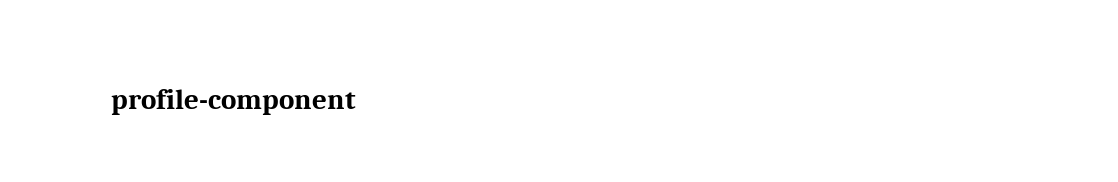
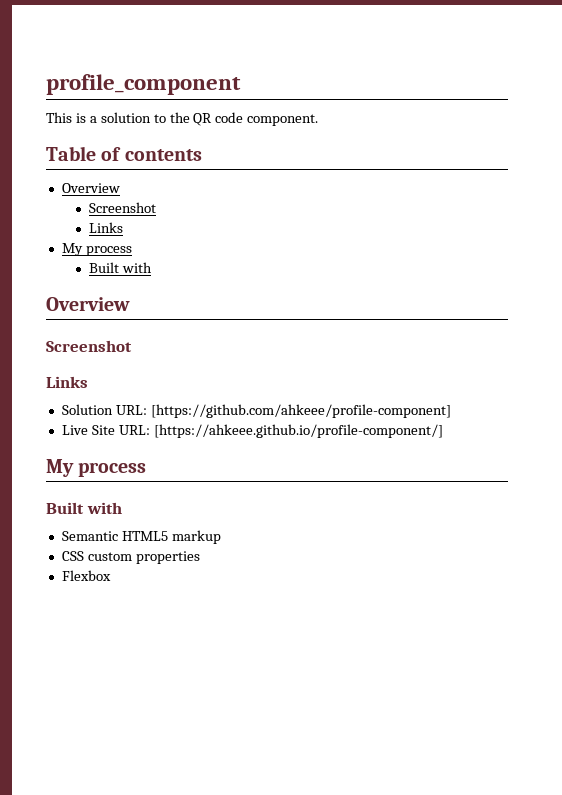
[111,89,356,115] profile-component -> [46,74,241,95] [46,112,319,126] [46,146,202,161] [61,183,120,193] [89,202,157,213] [89,222,124,233] [61,243,132,256] [89,262,153,273] [46,297,130,311] [46,340,132,352] [46,376,88,388] [61,404,451,418] [61,424,443,438] [46,459,147,477] [46,502,122,514] [61,530,221,544] [61,551,200,564] [61,570,111,581] profile_component // This is a solution to the QR code component. // Table of contents // Overview // Screenshot // Links // My process // Built with // Overview // Screenshot // Links // Solution URL: [https://github.com/ahkeee/profile-component] // Live Site URL: [https://ahkeee.github.io/profile-component/] // My process // Built with // Semantic HTML5 markup // CSS custom properties // Flexbox

